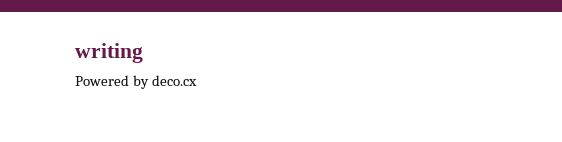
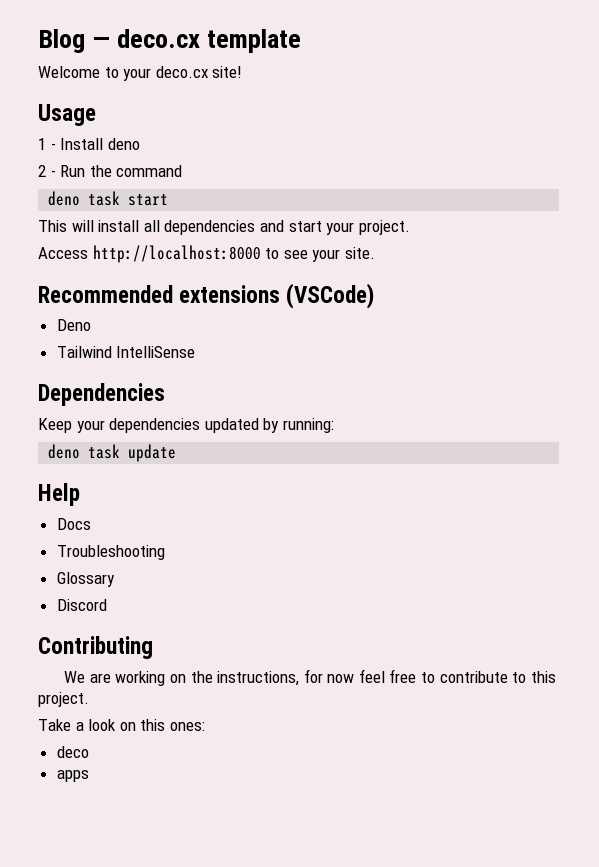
[75,43,143,63] [75,75,197,89] writing // Powered by deco.cx -> [38,29,302,53] [38,66,243,81] [38,104,96,126] [38,138,140,150] [38,165,183,177] [48,191,169,206] [38,220,410,235] [38,245,375,263] [38,283,375,309] [56,319,91,331] [56,346,196,358] [38,383,165,406] [38,418,334,433] [48,444,177,462] [38,483,80,506] [56,518,91,530] [56,545,165,560] [56,572,115,587] [56,599,107,611] [38,636,153,659] [64,669,556,686] [38,692,89,707] [38,719,205,731] [56,746,89,758] [56,770,89,782] Blog — deco.cx template // Welcome to your deco.cx site! // Usage // 1 - Install deno // 2 - Run the command // deno task start // This will install all dependencies and start your project. // Access http://localhost:8000 to see your site. // Recommended extensions (VSCode) // Deno // Tailwind IntelliSense // Dependencies // Keep your dependencies updated by running: // deno task update // Help // Docs // Troubleshooting // Glossary // Discord // Contributing // We are working on the instructions, for now feel free to contribute to this project. // Take a look on this ones: // deco // apps

